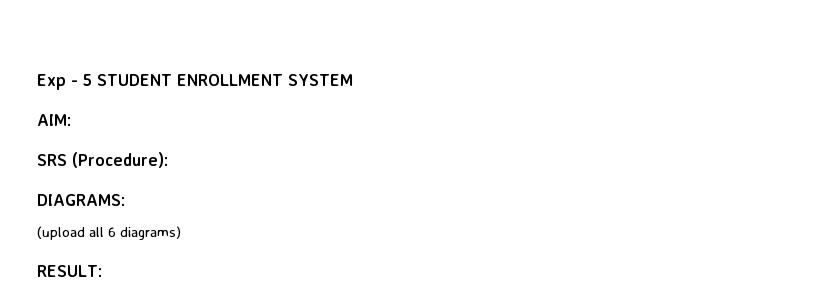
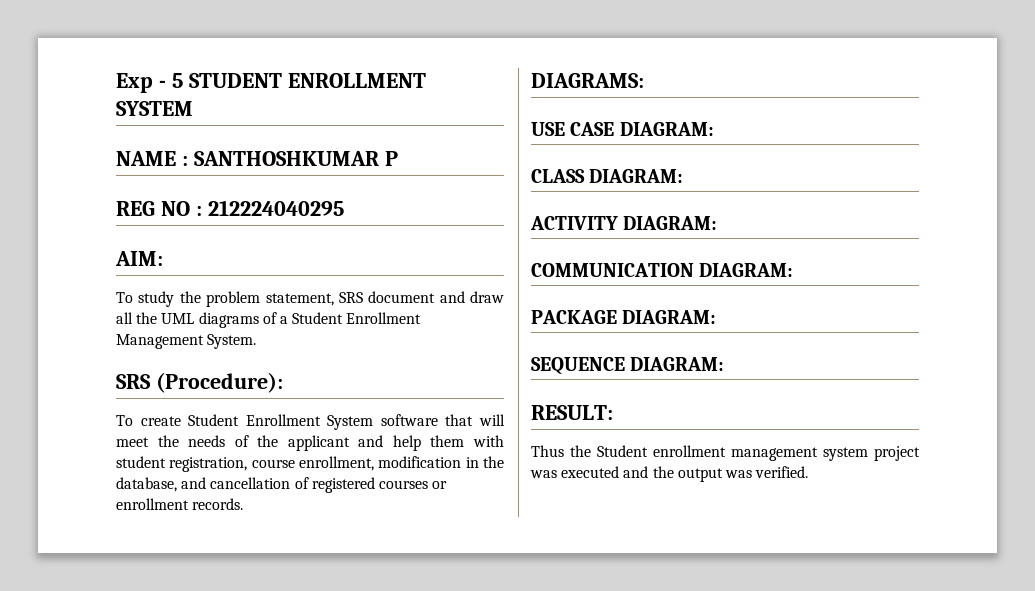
[37,114,71,126] [37,152,168,168] [37,194,125,206] [37,226,181,240] [37,265,102,277] AIM: // SRS (Procedure): // DIAGRAMS: // (upload all 6 diagrams) // RESULT: -> [116,151,398,166] [116,200,344,216] [115,251,163,266] [116,291,504,307] [116,312,422,328] [116,334,257,349] [116,372,283,393] [116,414,505,430] [116,435,504,451] [116,456,504,472] [116,477,448,493] [116,498,244,510] [531,73,644,88] [531,122,714,136] [531,169,684,183] [530,216,718,230] [531,263,794,277] [531,310,717,324] [531,357,725,375] [531,405,613,420] [531,445,920,461] [530,466,809,482] NAME : SANTHOSHKUMAR P // REG NO : 212224040295 // AIM: // To study the problem statement, SRS document and draw all the UML diagrams of a Student Enrollment Management System. // SRS (Procedure): // To create Student Enrollment System software that will meet the needs of the applicant and help them with student registration, course enrollment, modification in the database, and cancellation of registered courses or enrollment records. // DIAGRAMS: // USE CASE DIAGRAM: // CLASS DIAGRAM: // ACTIVITY DIAGRAM: // COMMUNICATION DIAGRAM: // PACKAGE DIAGRAM: // SEQUENCE DIAGRAM: // RESULT: // Thus the Student enrollment management system project was executed and the output was verified.

